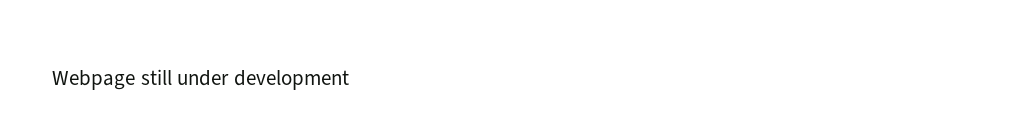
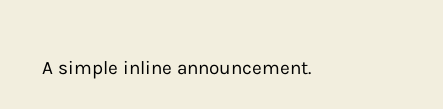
[52,69,350,90] Webpage still under development -> [42,60,312,79] A simple inline announcement.

